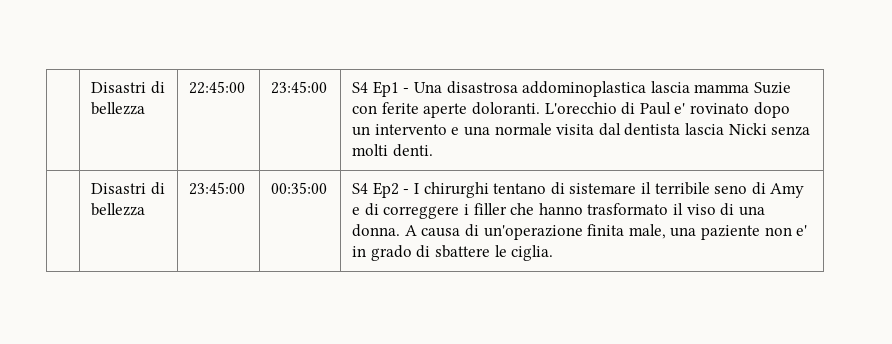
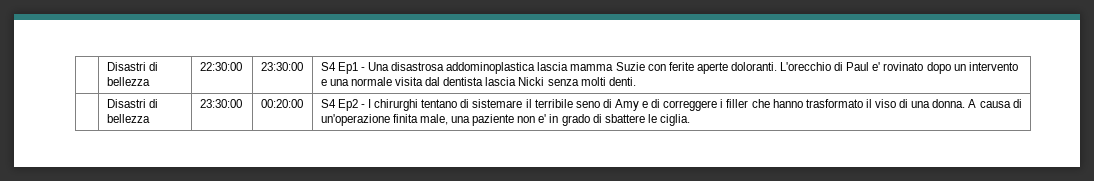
[91,81,165,94] [91,102,146,115] [189,81,246,94] [271,81,328,94] | Disastri di bellezza | 22:45:00 | 23:45:00 -> [106,62,158,71] [106,77,150,86] [199,62,242,71] [260,62,303,71] | Disastri di bellezza | 22:30:00 | 23:30:00
[189,182,246,195] [271,182,328,194] 23:45:00 | 00:35:00 -> [199,99,242,108] [260,99,303,108] 23:30:00 | 00:20:00

